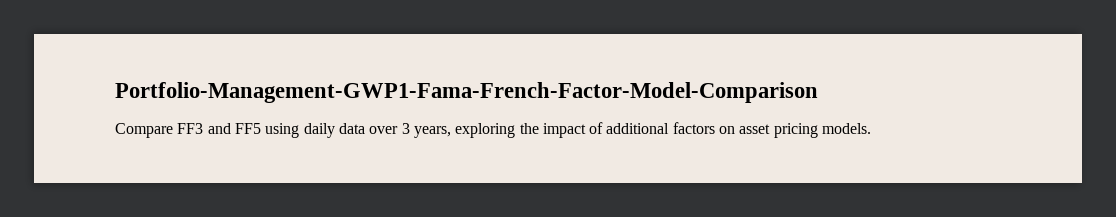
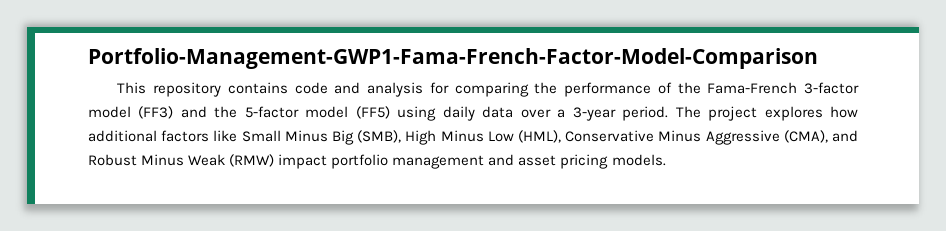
[115,122,736,138] Compare FF3 and FF5 using daily data over 3 years, exploring the impact of additional factors on -> [117,82,859,97] [88,106,859,121] [88,130,859,145] [88,154,515,169] This repository contains code and analysis for comparing the performance of the Fama-French 3-factor model (FF3) and the 5-factor model (FF5) using daily data over a 3-year period. The project explores how additional factors like Small Minus Big (SMB), High Minus Low (HML), Conservative Minus Aggressive (CMA), and Robust Minus Weak (RMW) impact portfolio management and

